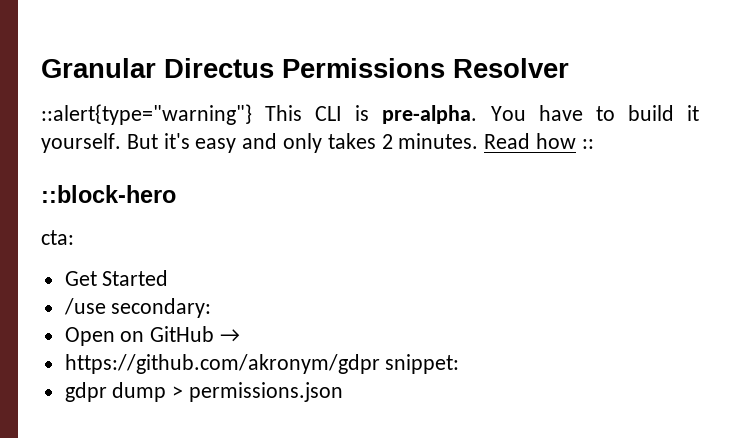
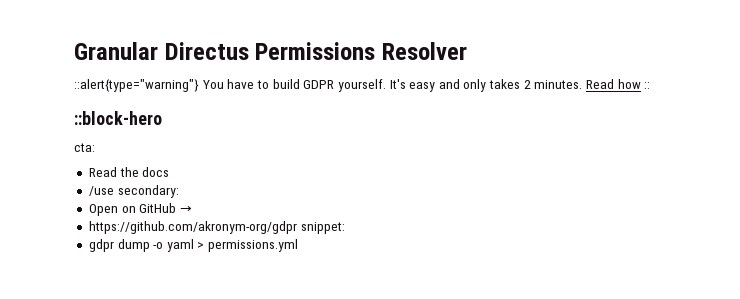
[265,105,699,124] [41,133,190,153] This CLI is pre-alpha. You have to build it yourself. But it's -> [202,79,406,92] You have to build GDPR yourself. It's
[64,270,169,286] Get Started -> [88,167,170,177] Read the docs
[64,354,380,374] https://github.com/akronym/gdpr -> [88,221,297,234] https://github.com/akronym-org/gdpr
[172,382,344,402] > permissions.json -> [153,239,299,252] -o yaml > permissions.yml

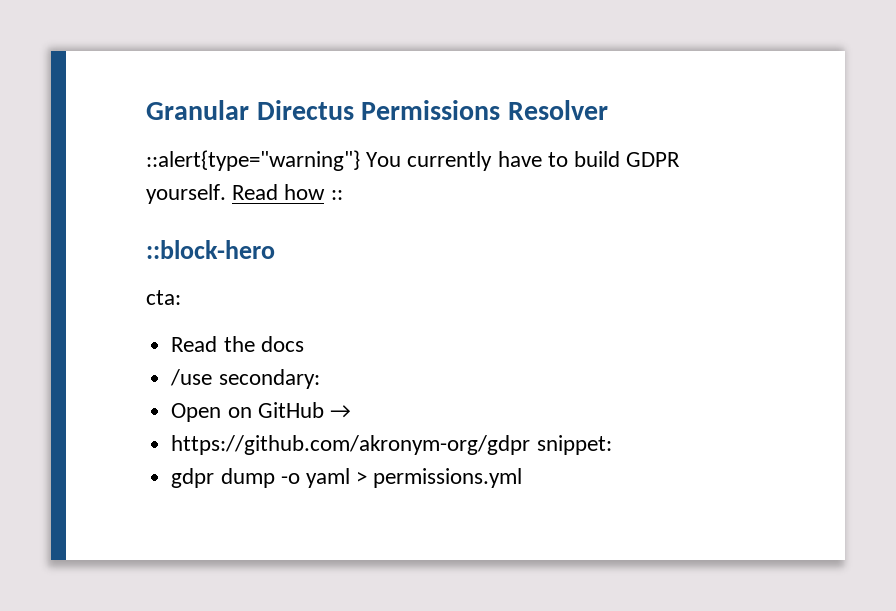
(224, 84) none -> [407,151,493,171] currently
[389,79,583,92] It's easy and only takes 2 minutes. -> (226, 194) none

